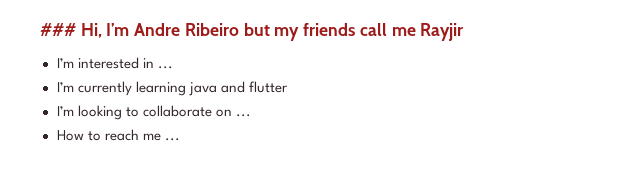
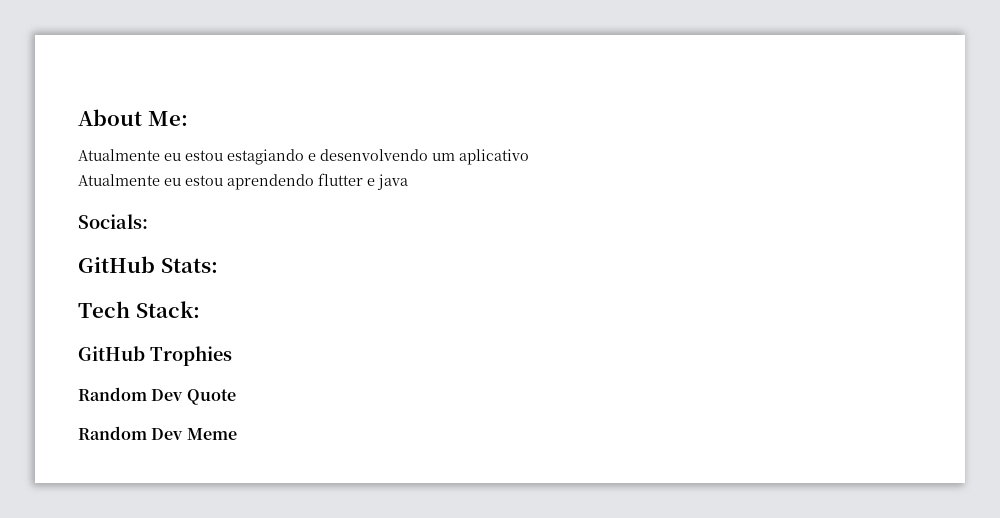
[40,23,464,41] [56,57,173,69] [56,81,288,96] [56,105,251,120] [56,129,180,141] ### Hi, I’m Andre Ribeiro but my friends call me Rayjir // I’m interested in ... // I’m currently learning java and flutter // I’m looking to collaborate on ... // How to reach me ... -> [78,109,188,126] [78,149,529,165] [78,173,408,190] [78,214,148,229] [78,256,218,273] [78,301,200,318] [78,346,232,366] [78,387,236,405] [78,426,237,440] About Me: // Atualmente eu estou estagiando e desenvolvendo um aplicativo // Atualmente eu estou aprendendo flutter e java // Socials: // GitHub Stats: // Tech Stack: // GitHub Trophies // Random Dev Quote // Random Dev Meme

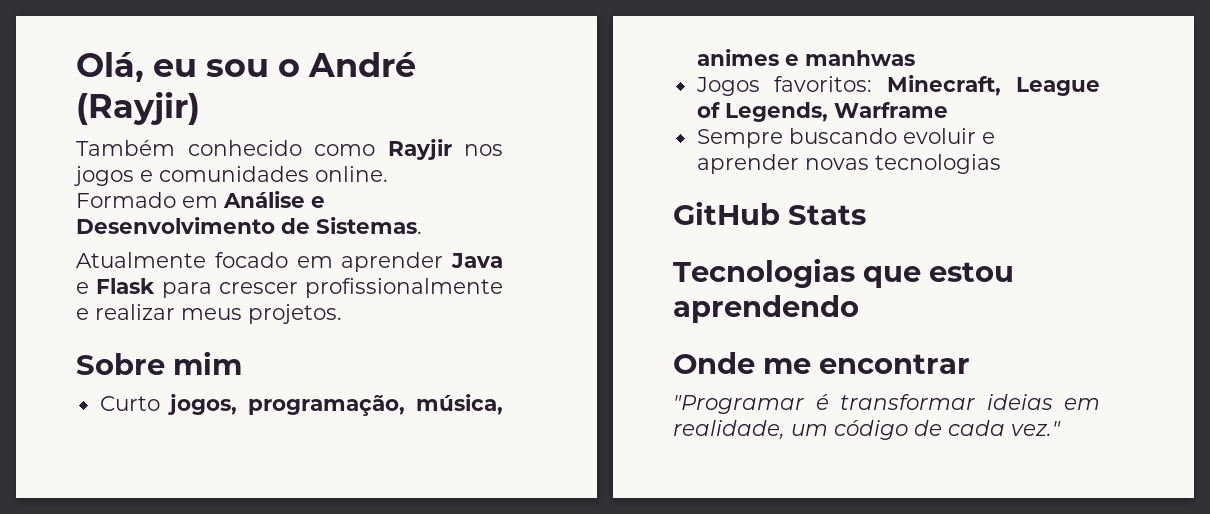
[78,109,188,126] [78,149,529,165] [78,173,408,190] [78,214,148,229] [78,256,218,273] [78,301,200,318] [78,346,232,366] [78,387,236,405] [78,426,237,440] About Me: // Atualmente eu estou estagiando e desenvolvendo um aplicativo // Atualmente eu estou aprendendo flutter e java // Socials: // GitHub Stats: // Tech Stack: // GitHub Trophies // Random Dev Quote // Random Dev Meme -> [76,52,417,82] [76,92,200,125] [76,139,503,160] [74,166,388,186] [76,191,325,208] [76,217,422,234] [76,252,503,272] [76,278,503,298] [76,304,342,324] [76,351,242,375] [99,394,504,416] [696,49,915,66] [695,75,1100,96] [696,102,948,122] [696,128,995,148] [696,154,1001,174] [673,201,866,225] [673,258,1014,288] [673,295,859,323] [673,352,970,374] [673,394,1100,414] [673,420,1061,440] Olá, eu sou o André (Rayjir) // Também conhecido como Rayjir nos jogos e comunidades online. // Formado em Análise e Desenvolvimento de Sistemas. // Atualmente focado em aprender Java e Flask para crescer profissionalmente e realizar meus projetos. // Sobre mim // Curto jogos, programação, música, animes e manhwas // Jogos favoritos: Minecraft, League of Legends, Warframe // Sempre buscando evoluir e aprender novas tecnologias // GitHub Stats // Tecnologias que estou aprendendo // Onde me encontrar // "Programar é transformar ideias em realidade, um código de cada vez."

